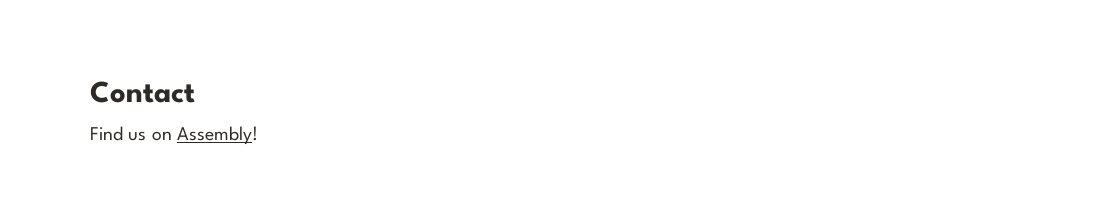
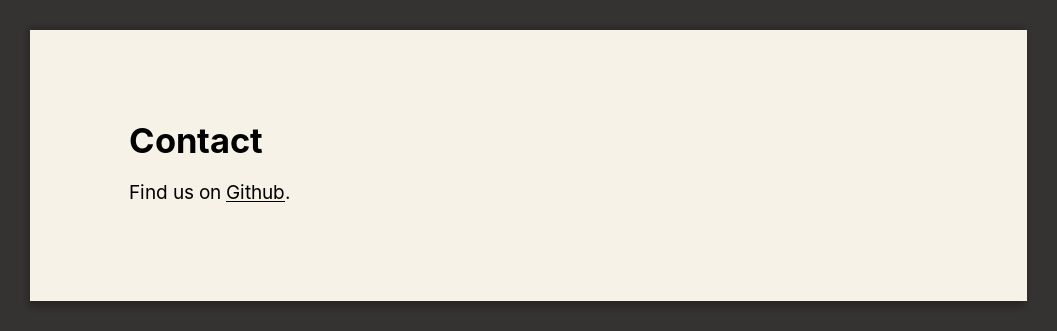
[176,126,258,145] Assembly! -> [226,184,291,199] Github.

